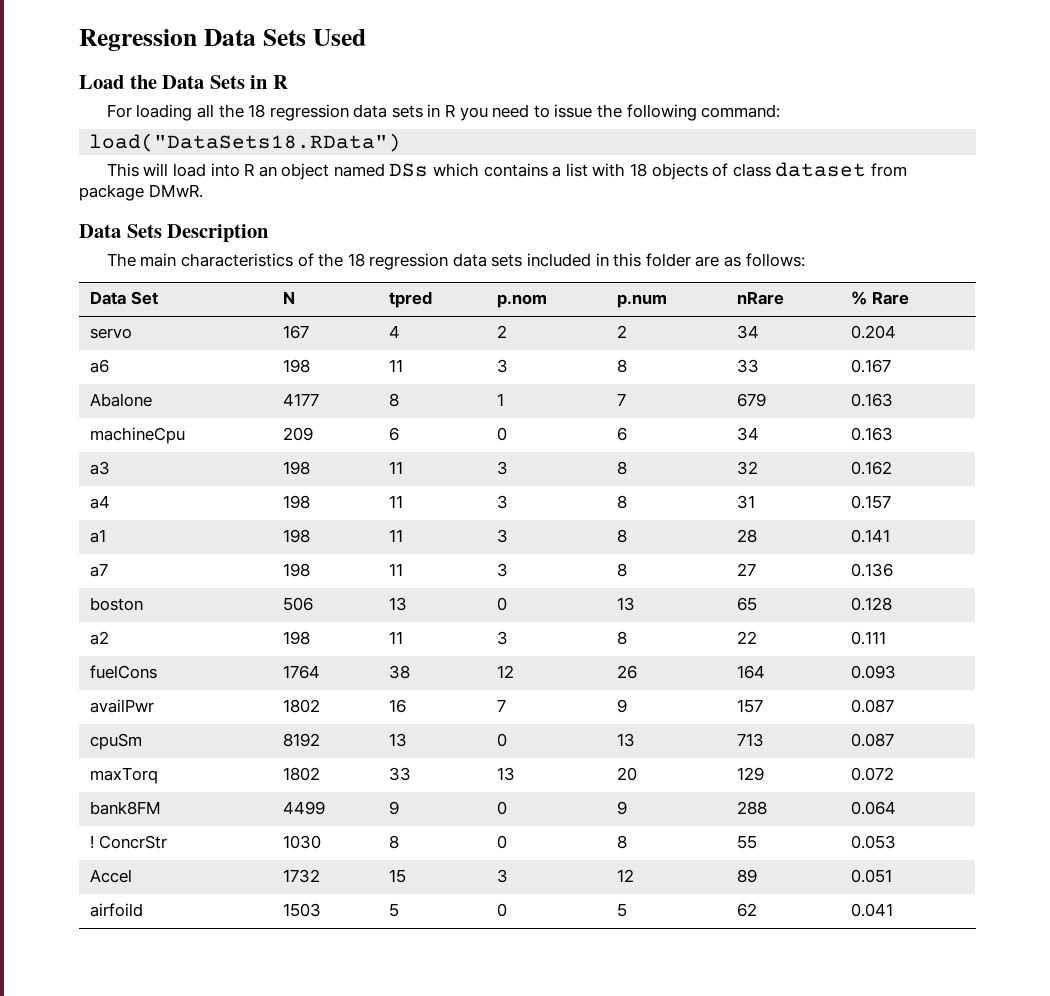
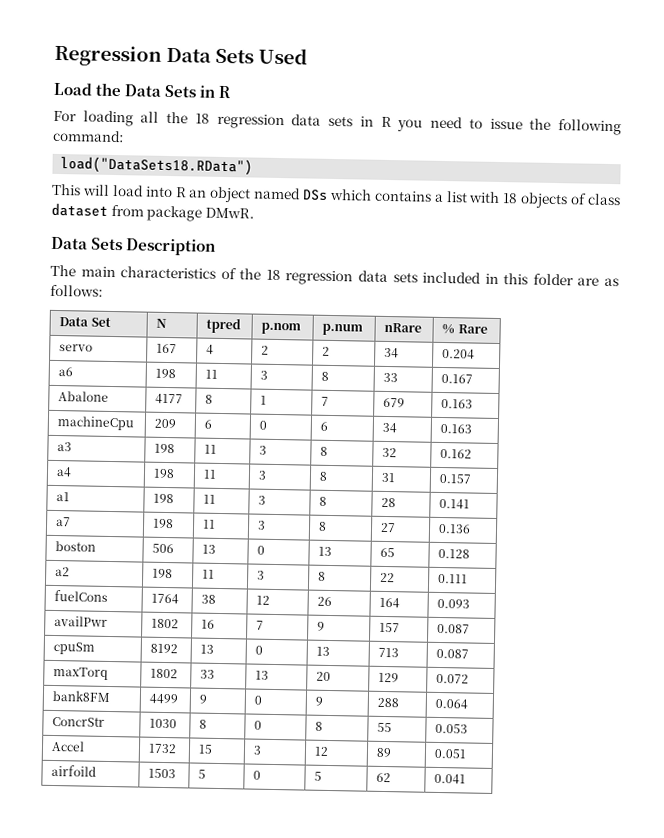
[90,835,95,849] ! -> (469, 704) none

